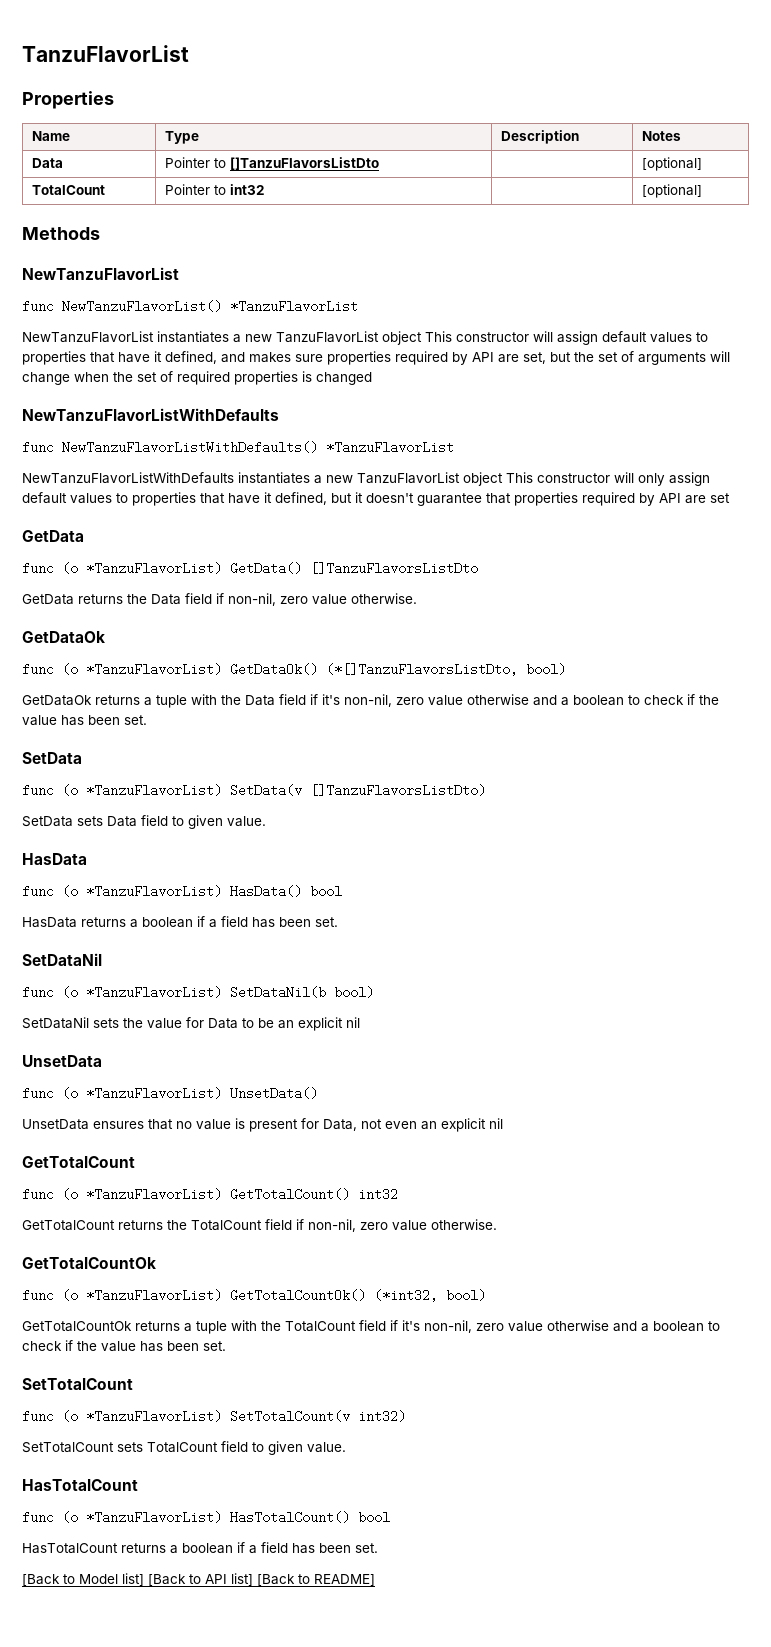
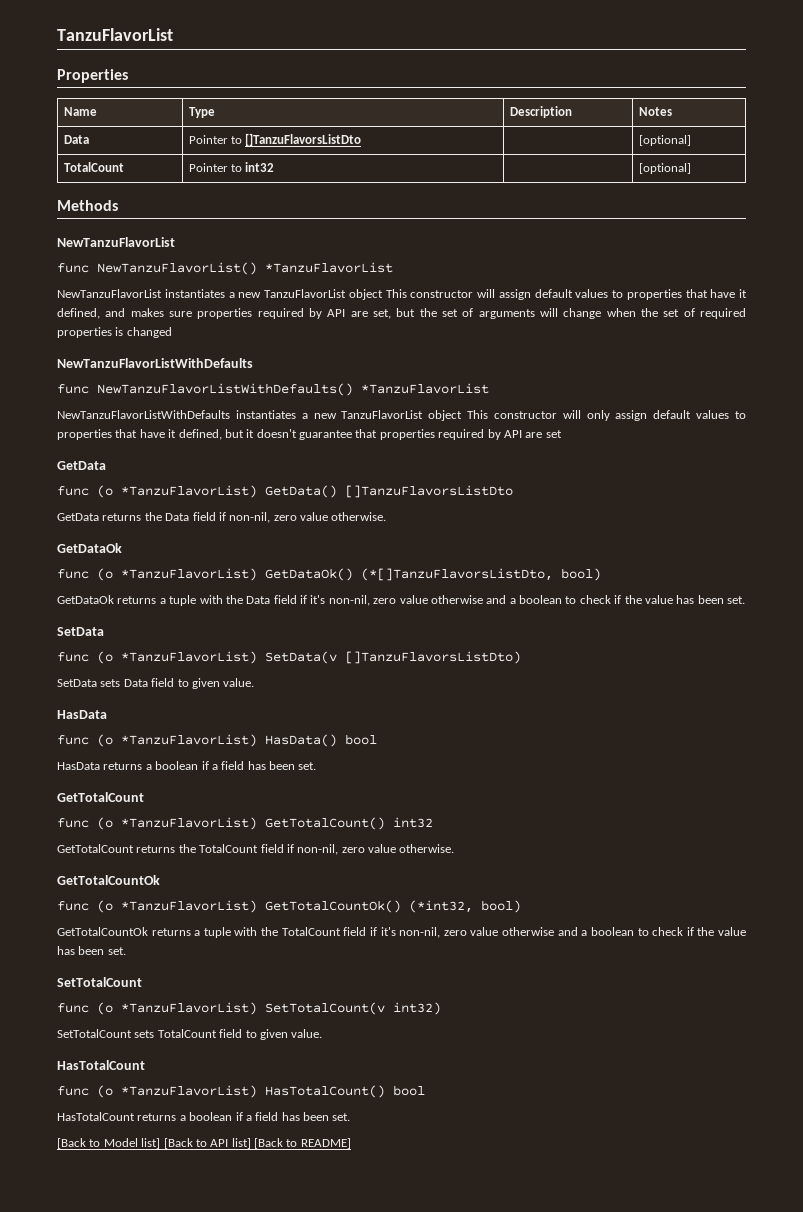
[22,953,102,966] [22,986,374,999] [22,1017,360,1031] [22,1055,102,1067] [22,1087,318,1100] [22,1118,503,1132] // SetDataNil // func (o *TanzuFlavorList) SetDataNil(b bool) // SetDataNil sets the value for Data to be an explicit nil // UnsetData // func (o *TanzuFlavorList) UnsetData() // UnsetData ensures that no value is present for Data, not even an explicit nil -> (317, 766) none

